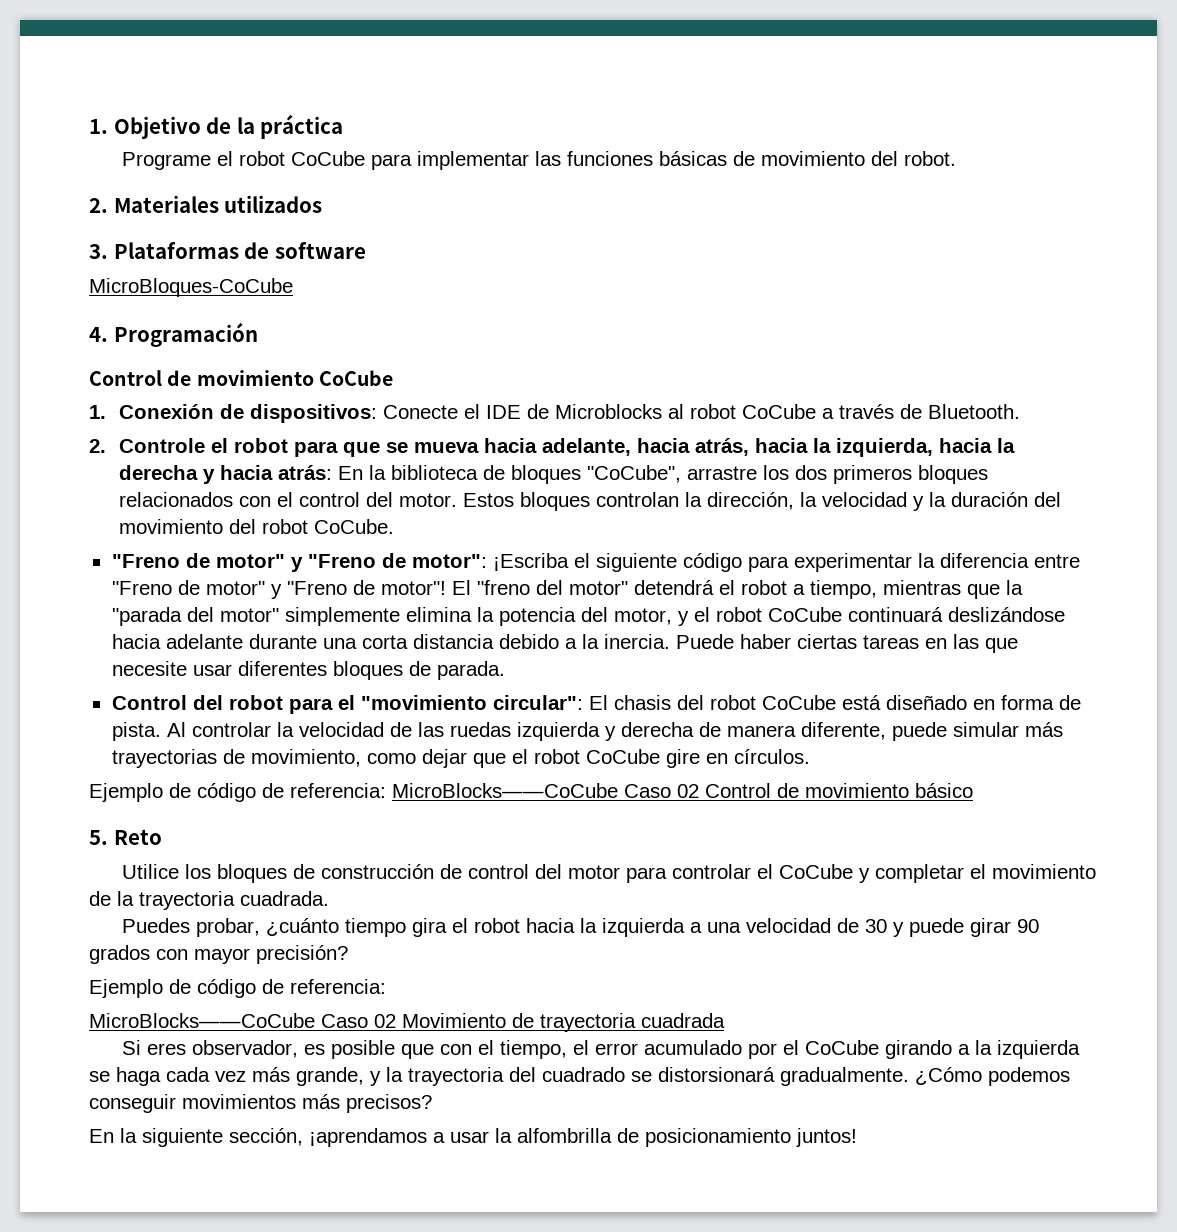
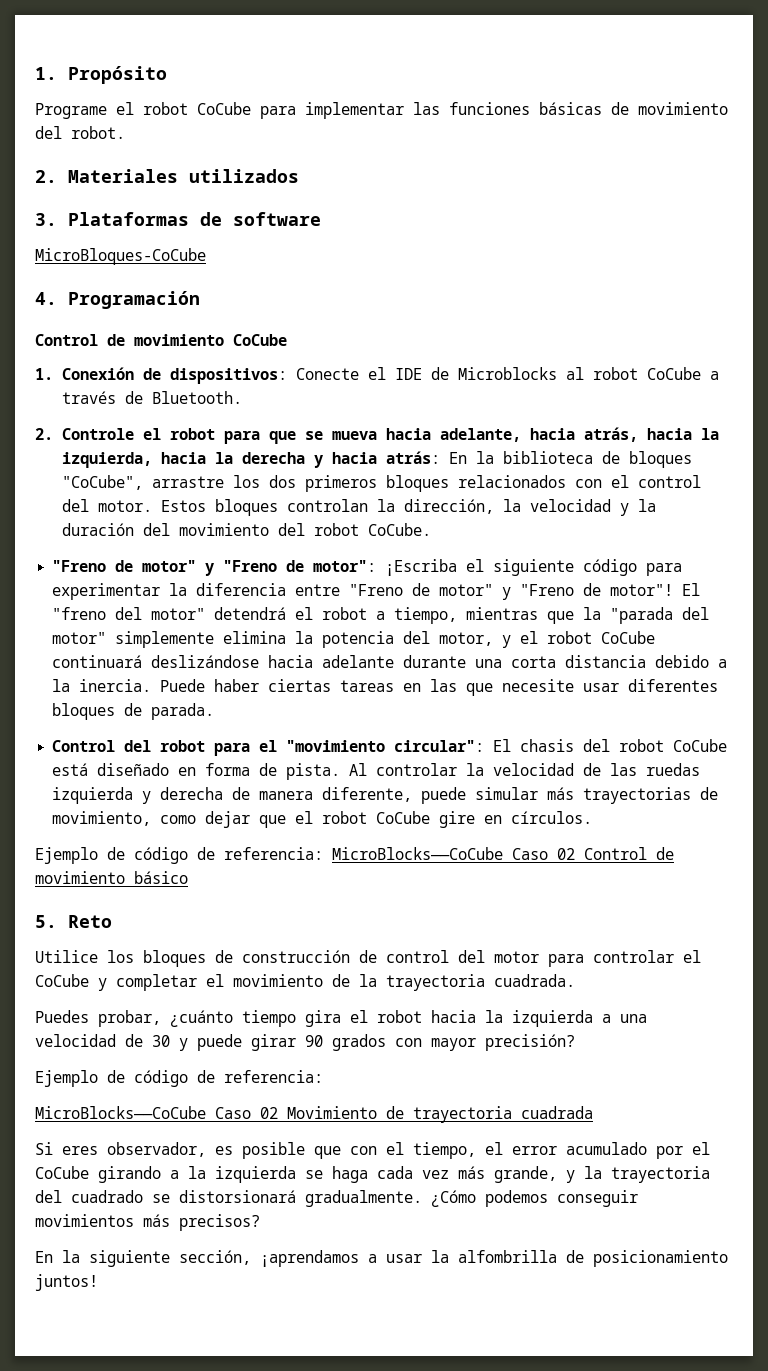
[89,114,344,139] 1. Objetivo de la práctica -> [35,66,167,84] 1. Propósito

